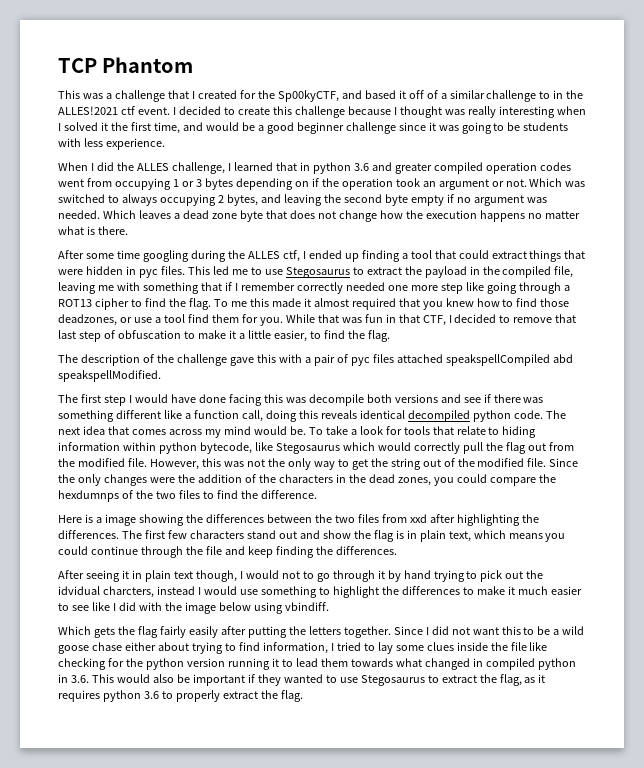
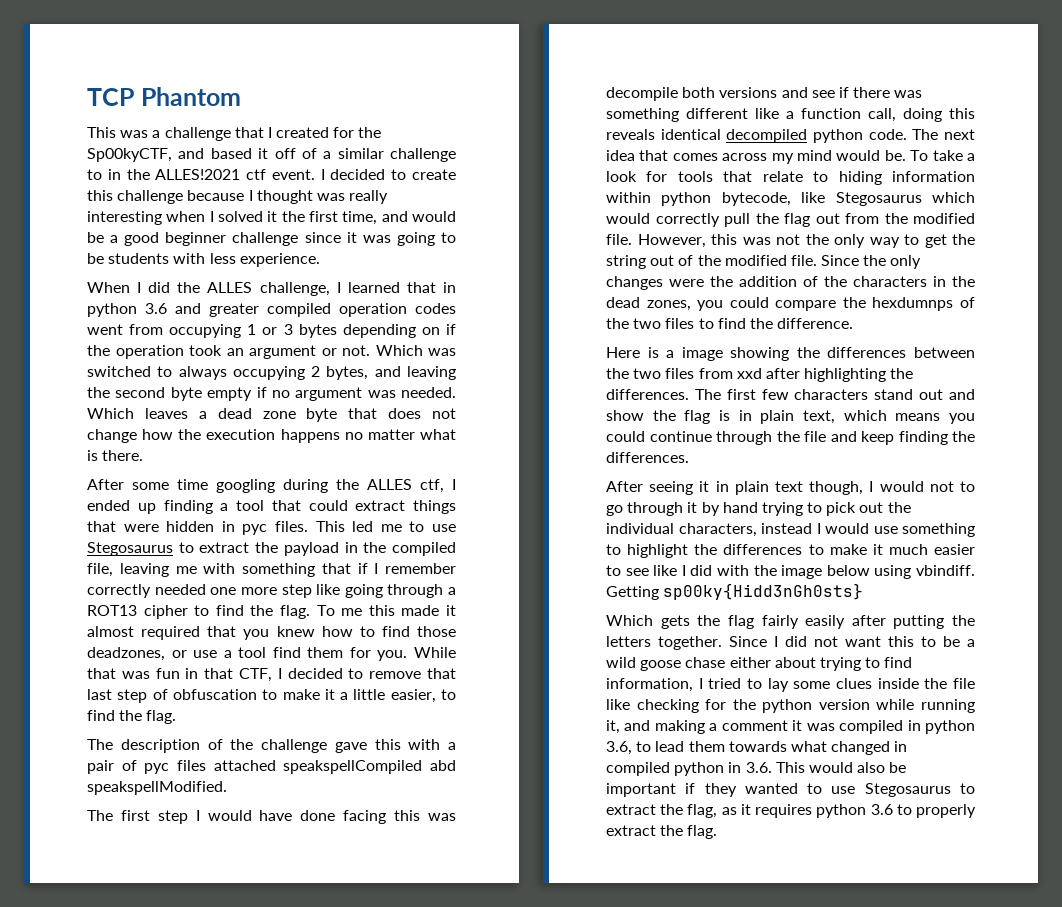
[58,586,154,598] idvidual charcters, -> [606,523,757,537] individual characters,
(329, 606) none -> [606,583,864,600] Getting sp00ky{Hidd3nGh0sts}
[227,658,279,670] running it -> [876,699,975,713] [606,720,975,734] [606,741,632,755] while running it, and making a comment it was compiled in python 3.6,

